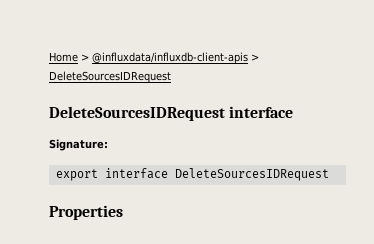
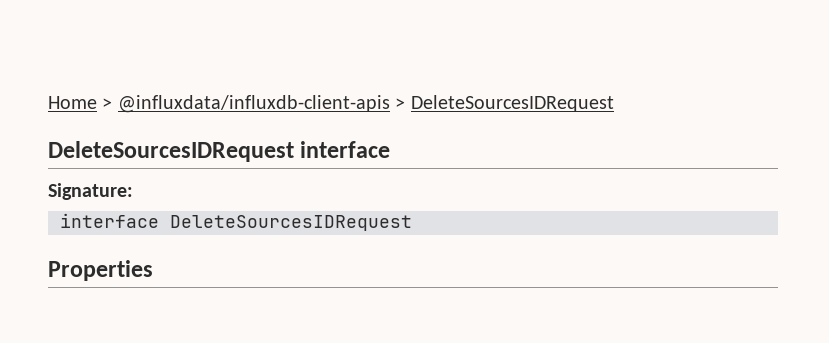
[55,169,98,181] export -> (133, 191) none

